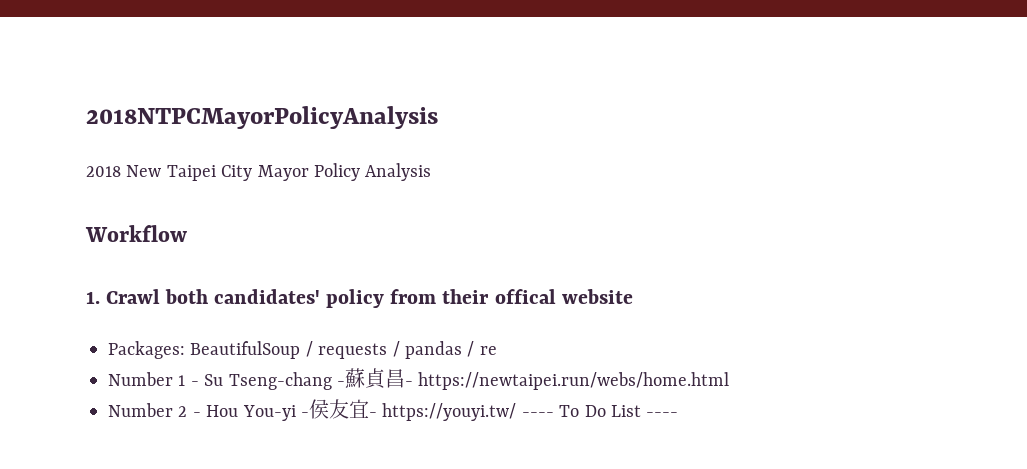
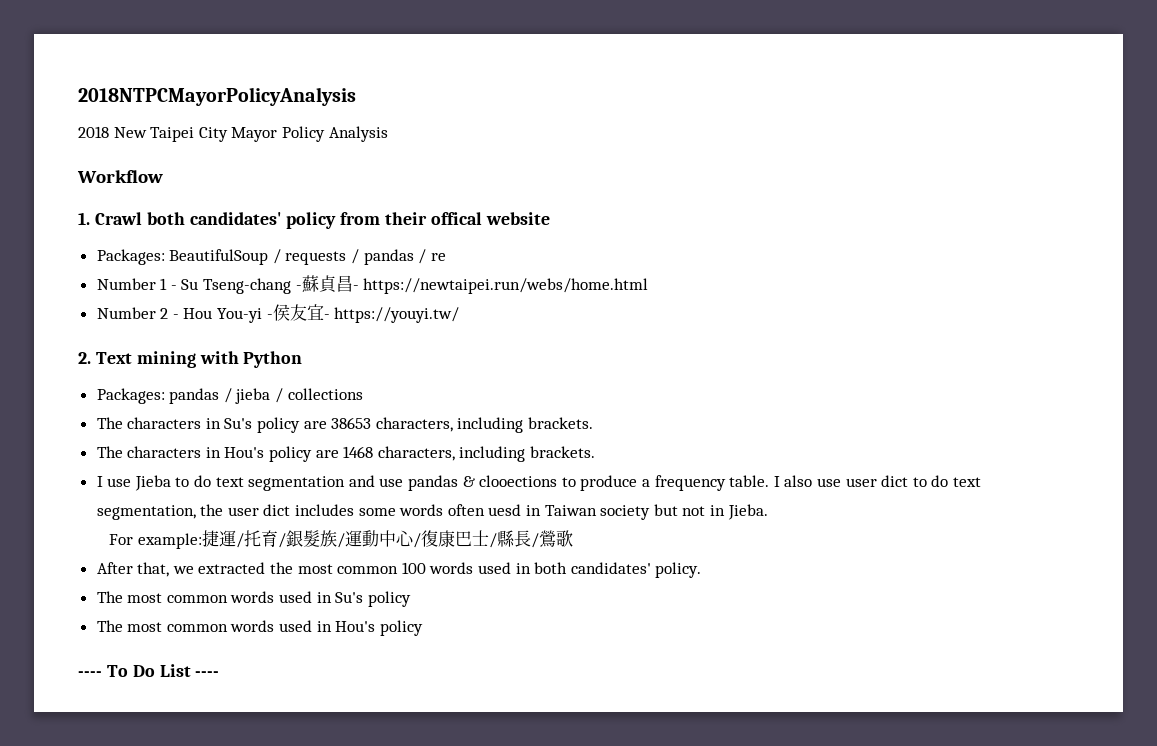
(517, 412) none -> [78,351,303,368] [96,388,363,404] [96,417,594,433] [96,446,596,462] [96,475,981,491] [96,504,768,520] [109,530,573,549] [96,562,702,578] [96,591,411,607] [96,620,423,636] // 2. Text mining with Python // Packages: pandas / jieba / collections // The characters in Su's policy are 38653 characters, including brackets. // The characters in Hou's policy are 1468 characters, including brackets. // I use Jieba to do text segmentation and use pandas & clooections to produce a frequency table. I also use user dict to do text segmentation, the user dict includes some words often uesd in Taiwan society but not in Jieba. // For example:捷運/托育/銀髮族/運動中心/復康巴士/縣長/鶯歌 // After that, we extracted the most common 100 words used in both candidates' policy. // The most common words used in Su's policy // The most common words used in Hou's policy //

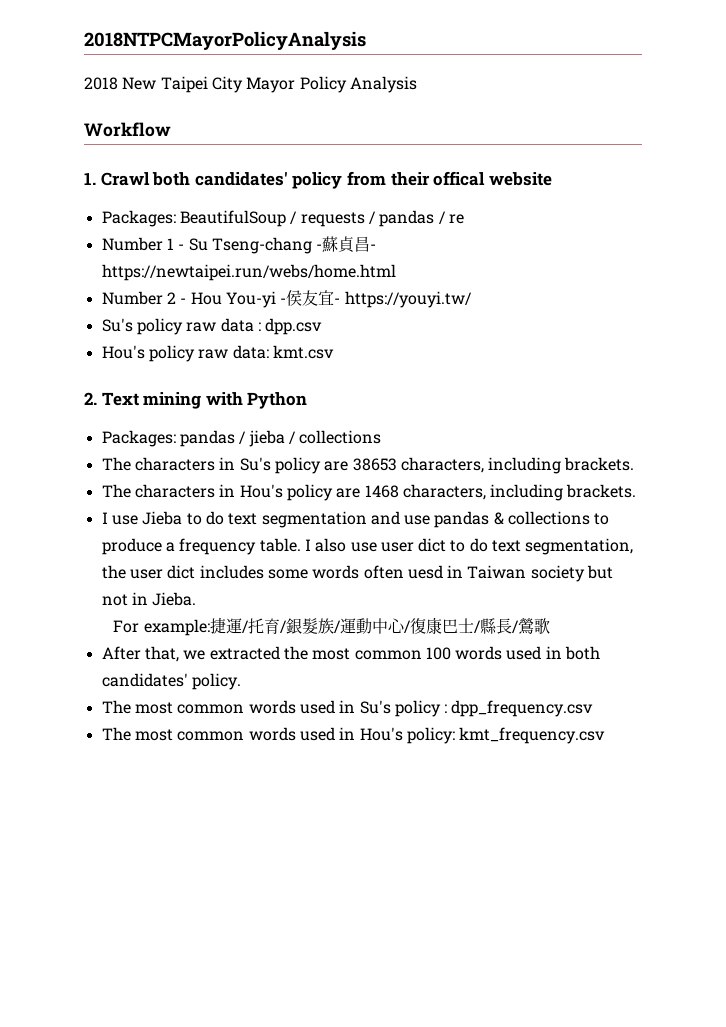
(460, 315) none -> [101,318,323,335] [101,345,334,362] // Su's policy raw data : dpp.csv // Hou's policy raw data: kmt.csv
[479,475,558,487] clooections -> [508,511,591,525] collections
(411, 599) none -> [444,700,594,717] : dpp_frequency.csv
[379,620,423,636] [78,664,220,677] policy // ---- To Do List ---- -> [406,727,606,744] policy: kmt_frequency.csv

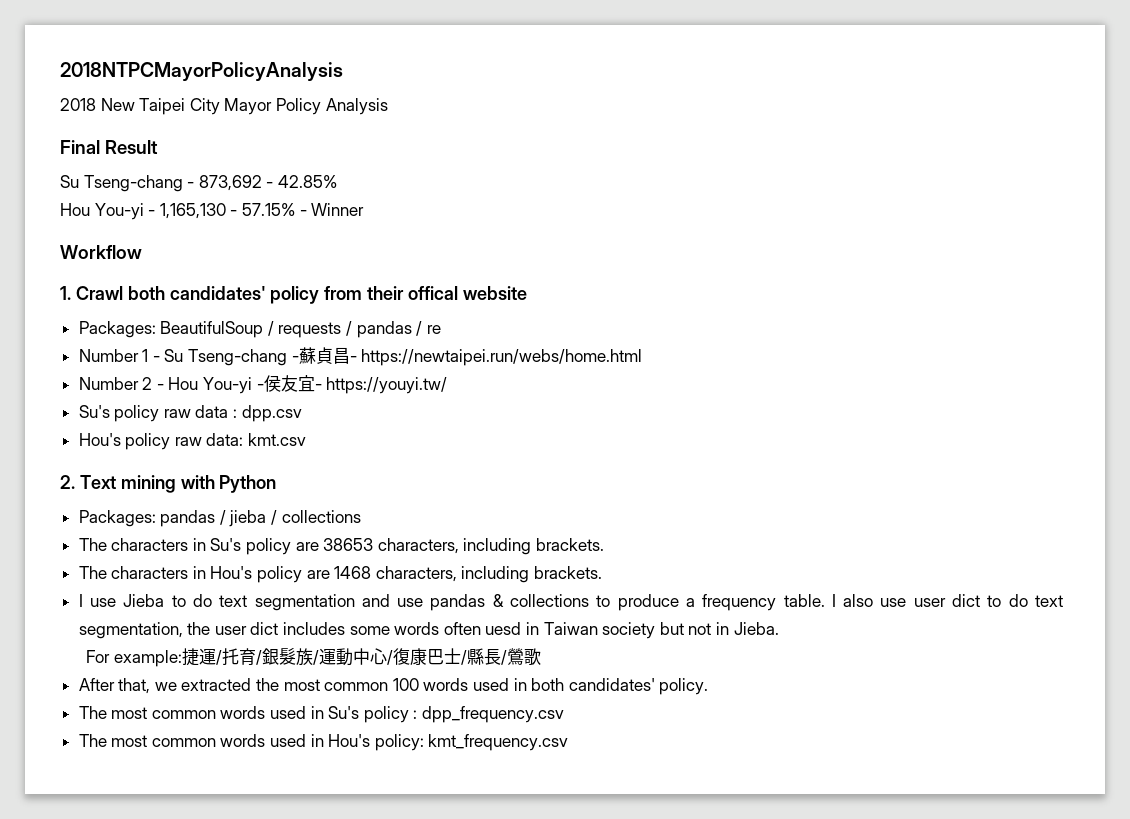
(417, 84) none -> [60,140,158,154] [60,175,337,192] [60,203,365,220] // Final Result // Su Tseng-chang - 873,692 - 42.85% // Hou You-yi - 1,165,130 - 57.15% - Winner

